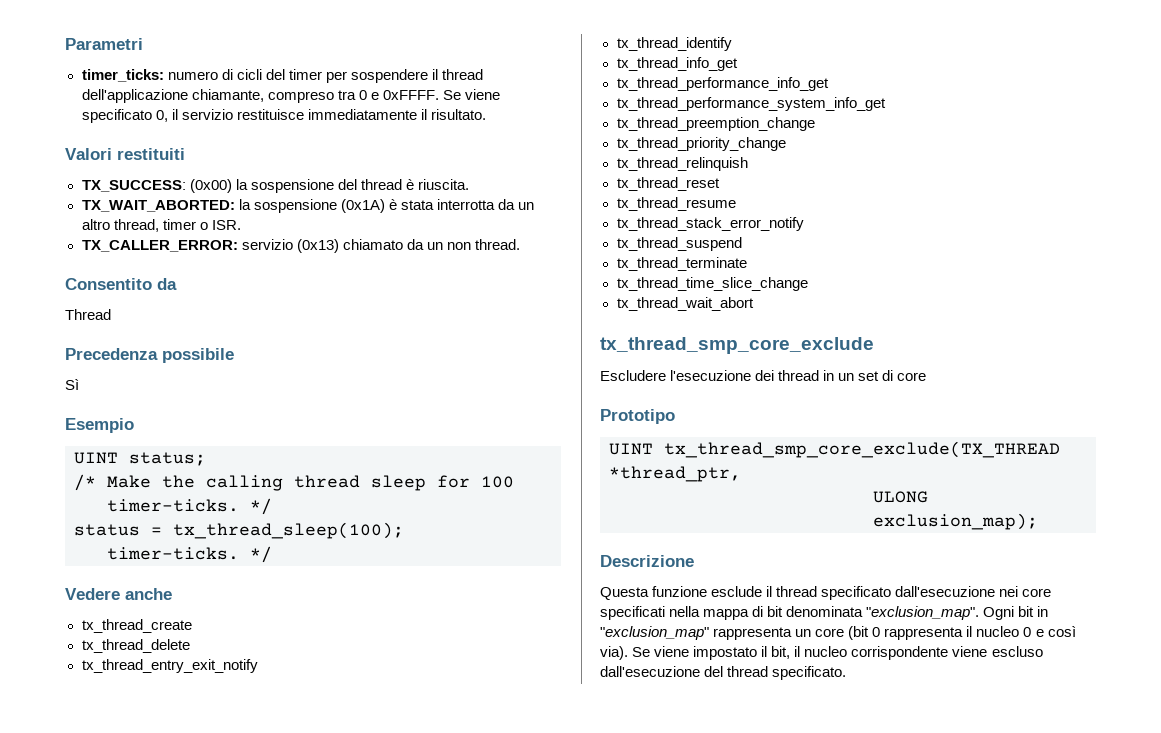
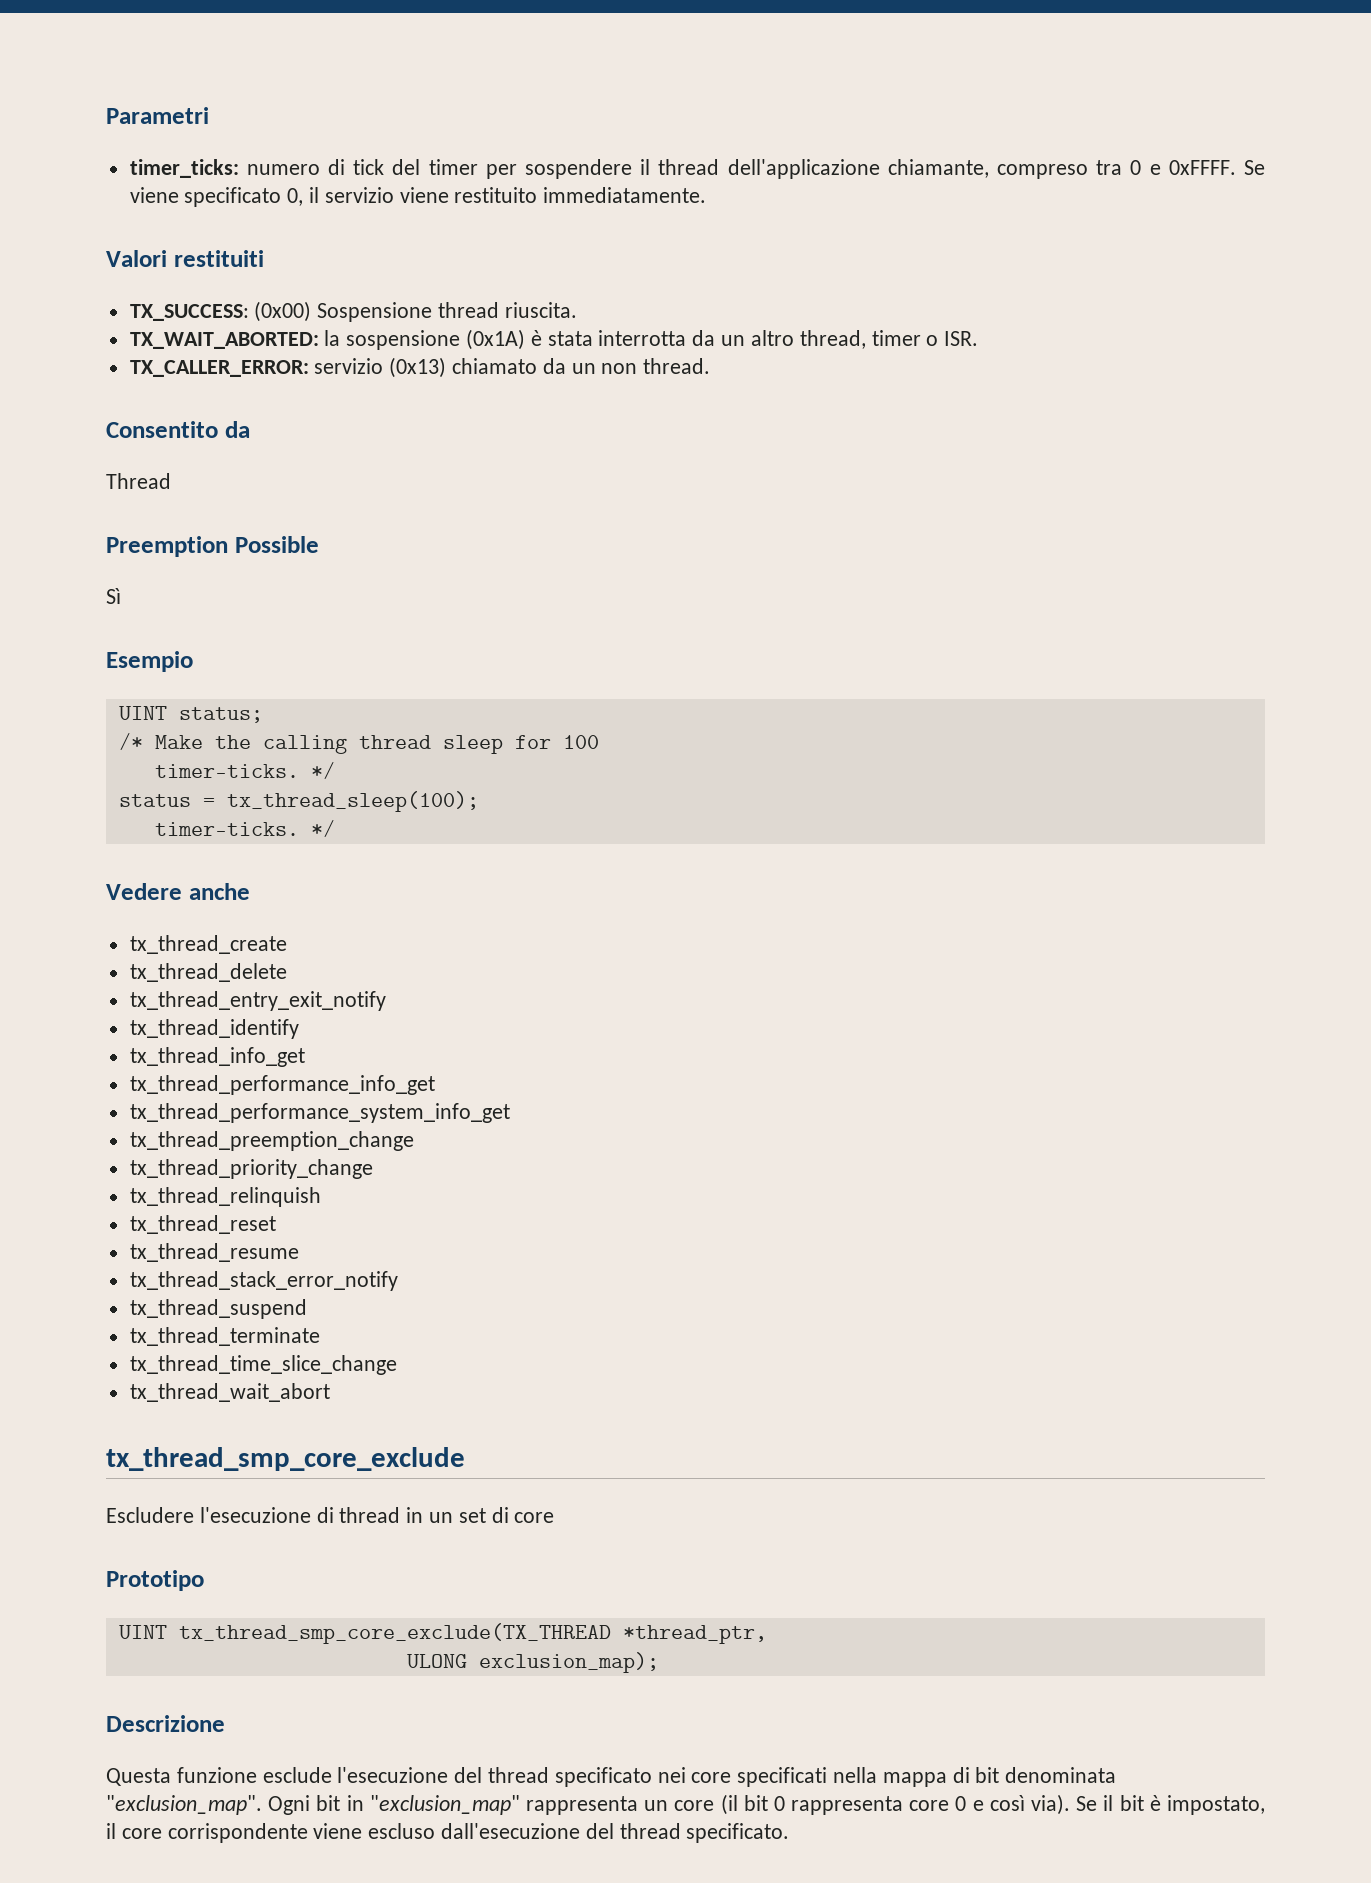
[236,69,262,80] cicli -> [353,159,385,175] tick
[236,109,486,120] restituisce immediatamente il risultato. -> [399,187,707,203] viene restituito immediatamente.
[235,179,414,193] la sospensione del thread è -> [317,302,500,322] Sospensione thread
[65,348,234,363] Precedenza possibile -> [106,536,319,557] Preemption Possible
[755,370,775,381] dei -> [316,1507,334,1523] di
[766,586,773,597] il -> [337,1767,483,1783] l'esecuzione del
[895,586,996,597] dall'esecuzione -> (652, 1777) none
[848,626,1020,640] (bit 0 rappresenta il nucleo -> [720,1794,950,1815] (il bit 0 rappresenta core
[654,646,848,660] viene impostato il bit, il nucleo -> [1103,1795,1265,1815] [106,1823,162,1839] il bit è impostato, il core

